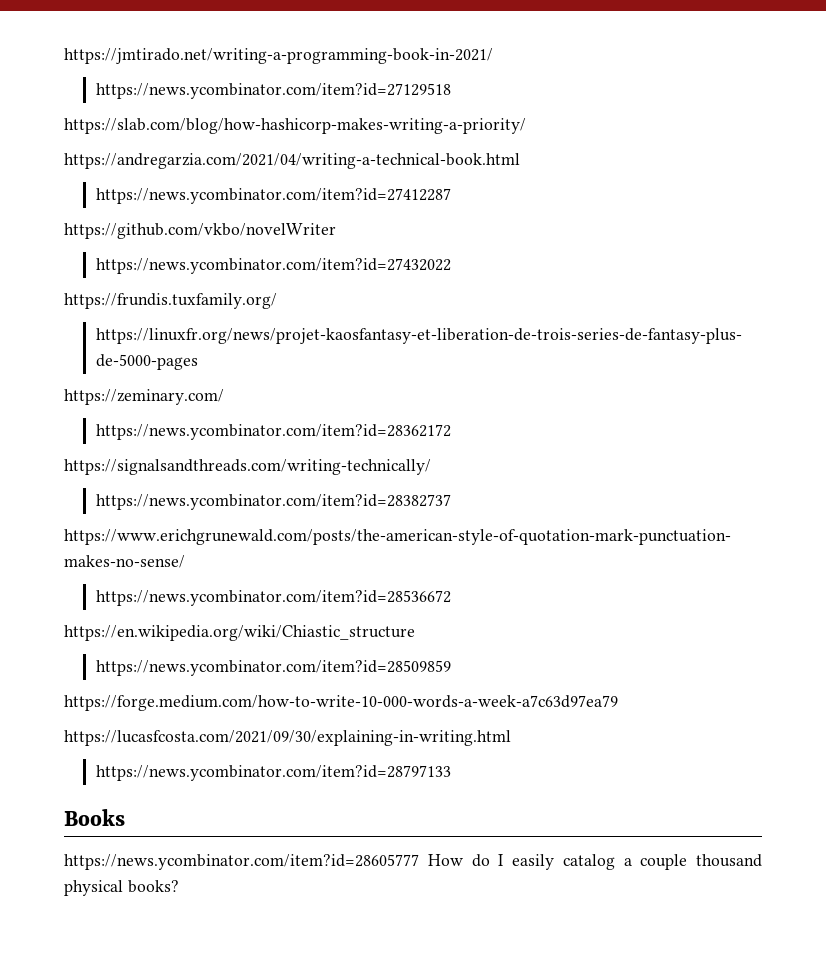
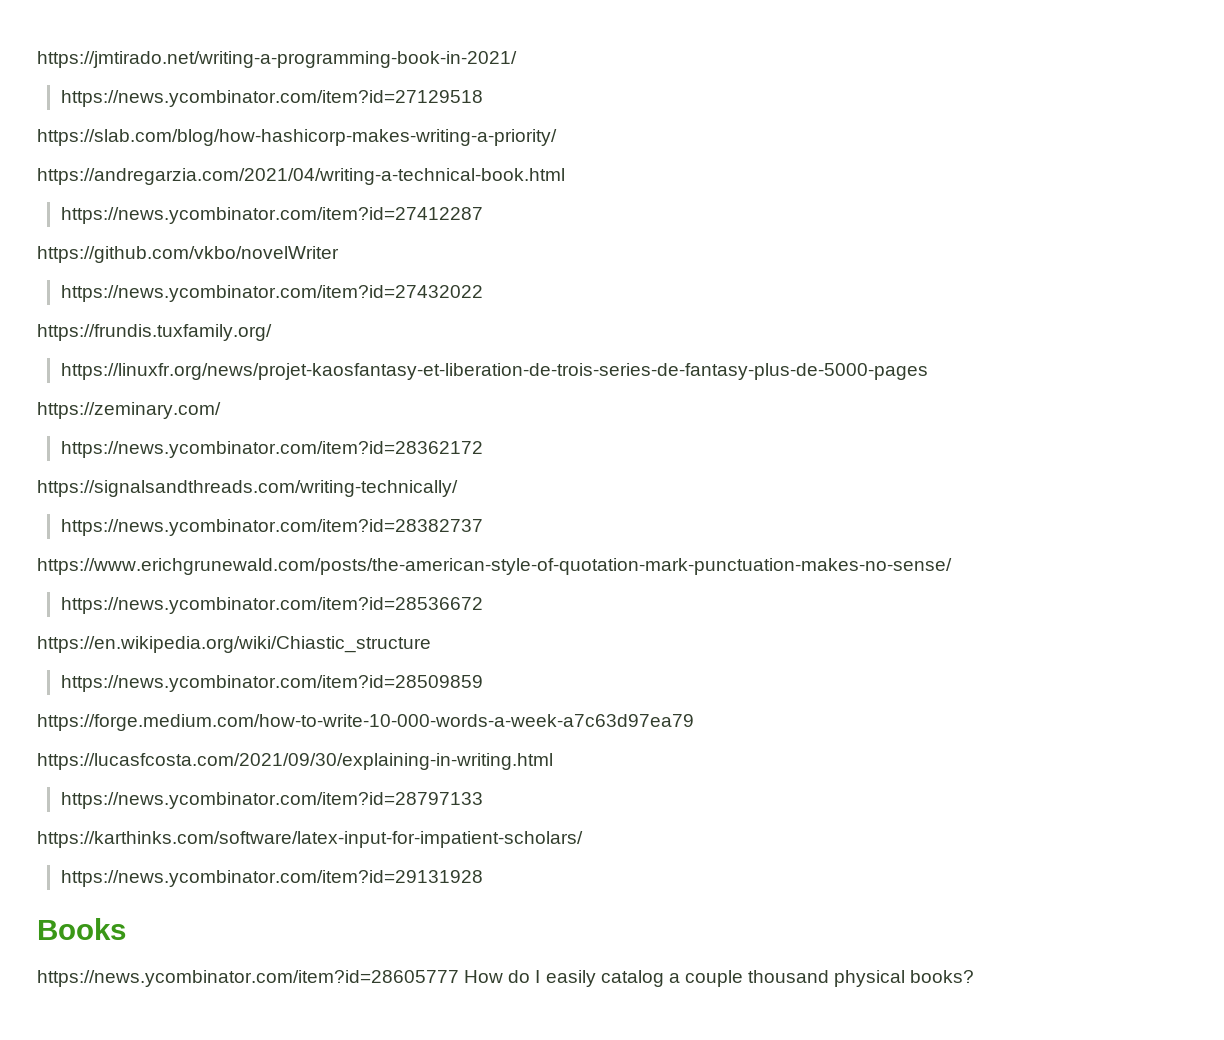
(451, 773) none -> [37,831,583,848] [60,870,483,887] // https://karthinks.com/software/latex-input-for-impatient-scholars/ // https://news.ycombinator.com/item?id=29131928

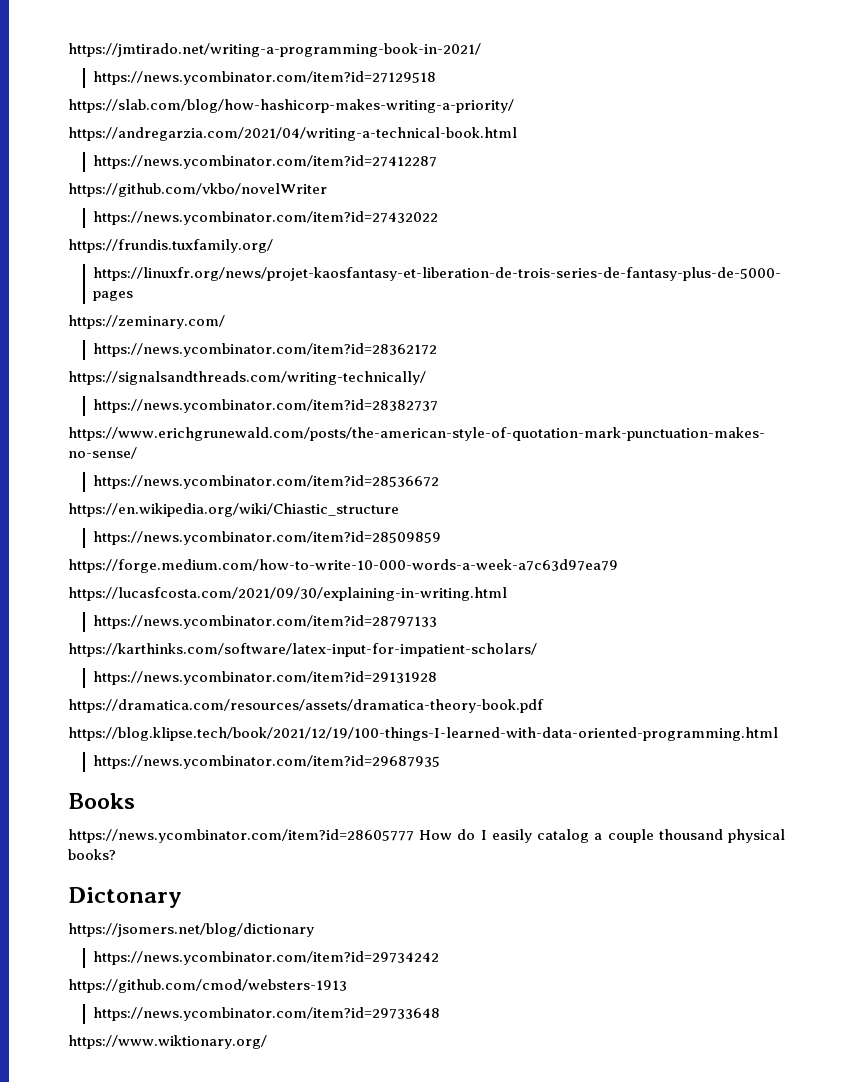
(483, 878) none -> [68,699,544,713] [68,727,778,741] [93,755,441,769] // https://dramatica.com/resources/assets/dramatica-theory-book.pdf // https://blog.klipse.tech/book/2021/12/19/100-things-I-learned-with-data-oriented-programming.html // https://news.ycombinator.com/item?id=29687935
(975, 976) none -> [68,887,182,908] [68,923,314,937] [93,951,440,965] [68,979,347,993] [93,1007,441,1021] [68,1035,267,1049] // Dictonary // https://jsomers.net/blog/dictionary // https://news.ycombinator.com/item?id=29734242 // https://github.com/cmod/websters-1913 // https://news.ycombinator.com/item?id=29733648 // https://www.wiktionary.org/

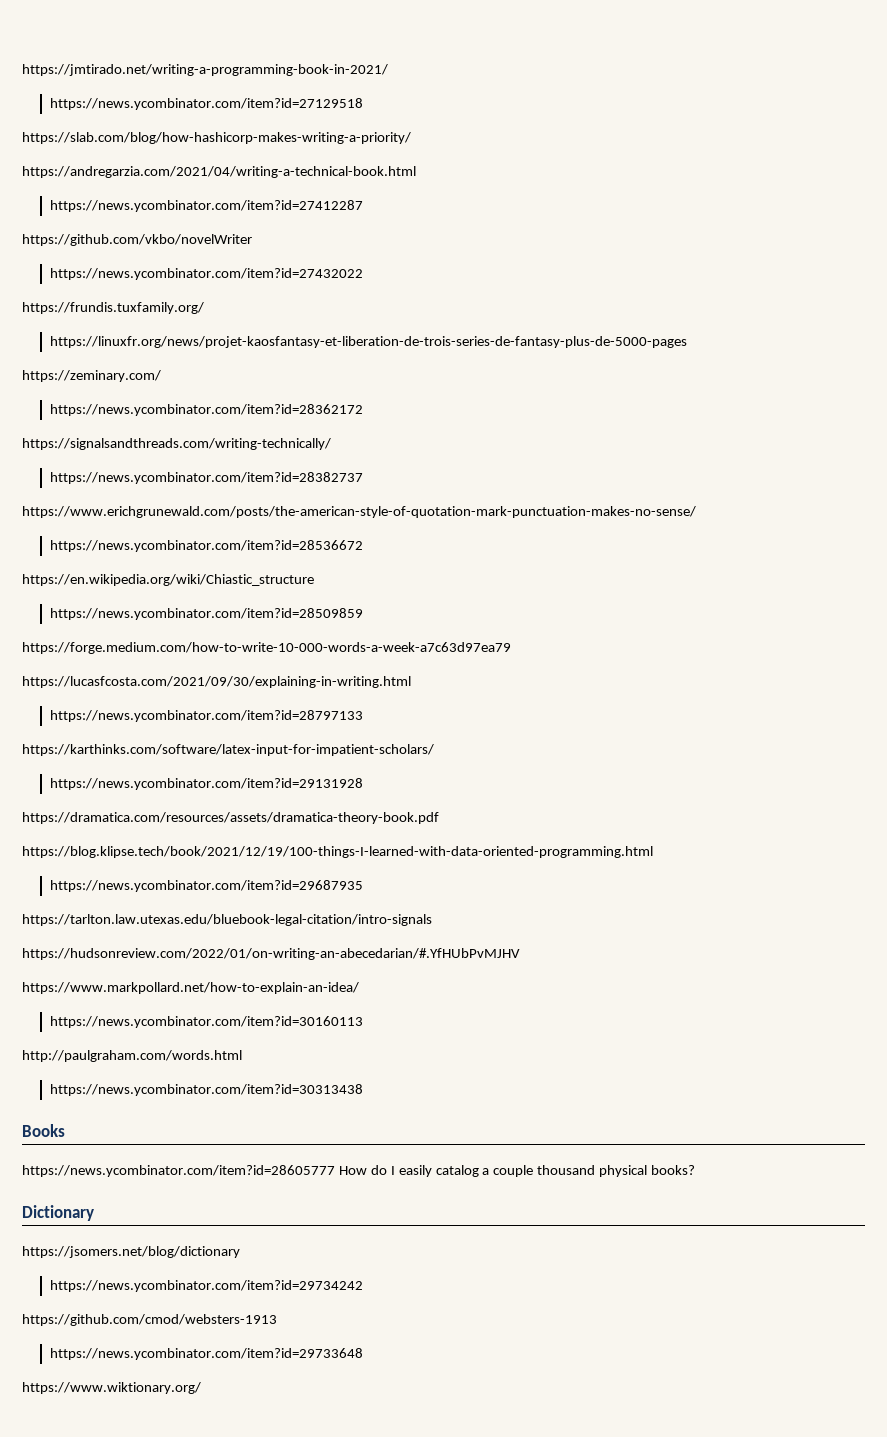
(441, 762) none -> [22,914,432,926] [22,948,520,960] [22,982,359,994] [49,1016,363,1028] [22,1050,242,1062] [49,1084,363,1096] // https://tarlton.law.utexas.edu/bluebook-legal-citation/intro-signals // https://hudsonreview.com/2022/01/on-writing-an-abecedarian/#.YfHUbPvMJHV // https://www.markpollard.net/how-to-explain-an-idea/ // https://news.ycombinator.com/item?id=30160113 // http://paulgraham.com/words.html // https://news.ycombinator.com/item?id=30313438
[68,887,182,908] Dictonary -> [22,1205,94,1221] Dictionary

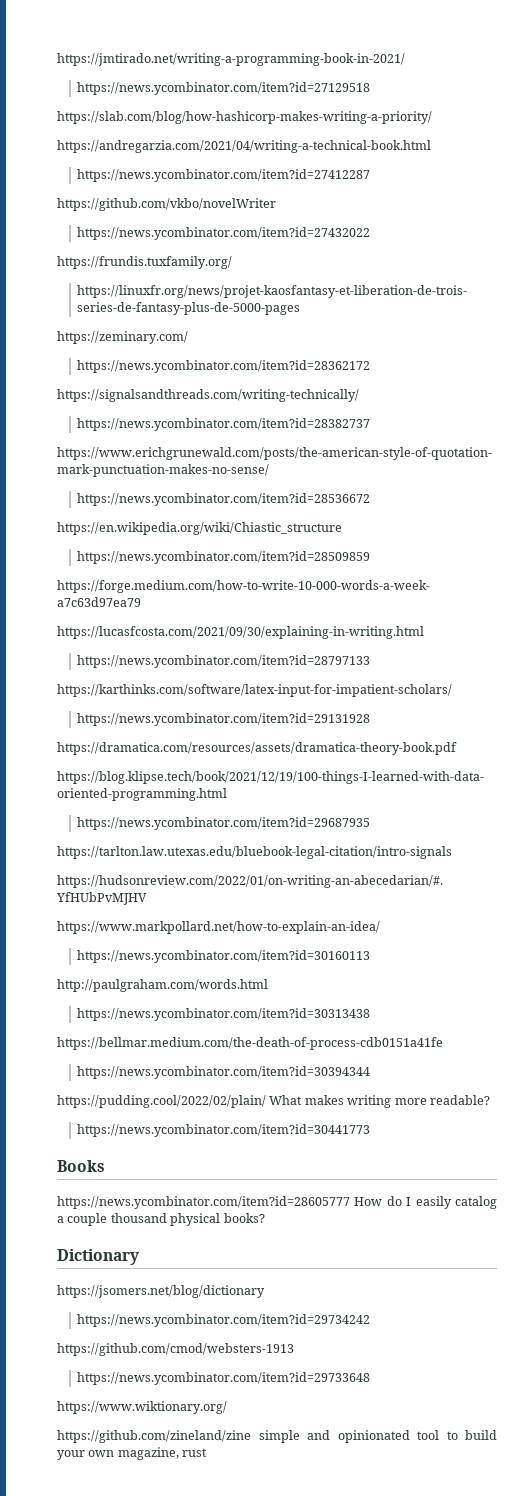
(363, 1090) none -> [57,1037,443,1050] [77,1066,371,1079] [57,1095,490,1108] [77,1124,371,1137] // https://bellmar.medium.com/the-death-of-process-cdb0151a41fe // https://news.ycombinator.com/item?id=30394344 // https://pudding.cool/2022/02/plain/ What makes writing more readable? // https://news.ycombinator.com/item?id=30441773
(201, 1388) none -> [57,1430,497,1443] [57,1447,208,1460] // https://github.com/zineland/zine simple and opinionated tool to build your own magazine, rust

